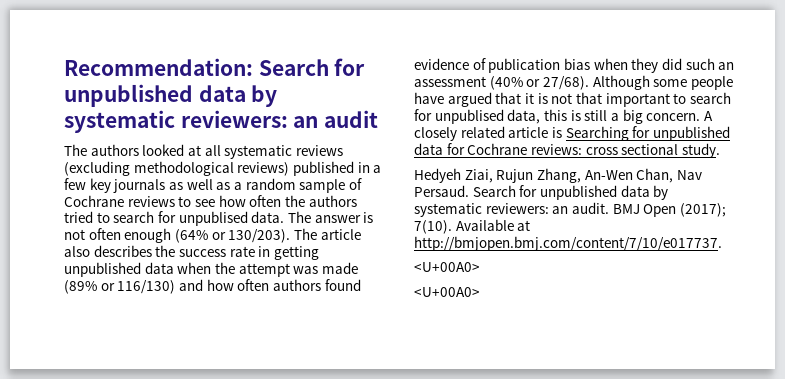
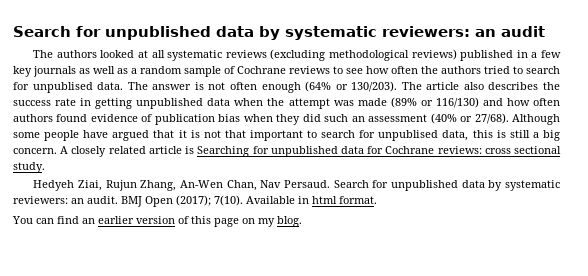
[64,58,253,76] Recommendation: -> (13, 31) none
[517,220,531,231] [414,236,722,251] [414,262,480,272] [414,287,480,297] at http://bmjopen.bmj.com/content/7/10/e017737. // <U+00A0> // <U+00A0> -> [298,196,377,204] [12,216,302,227] in html format. // You can find an earlier version of this page on my blog.

